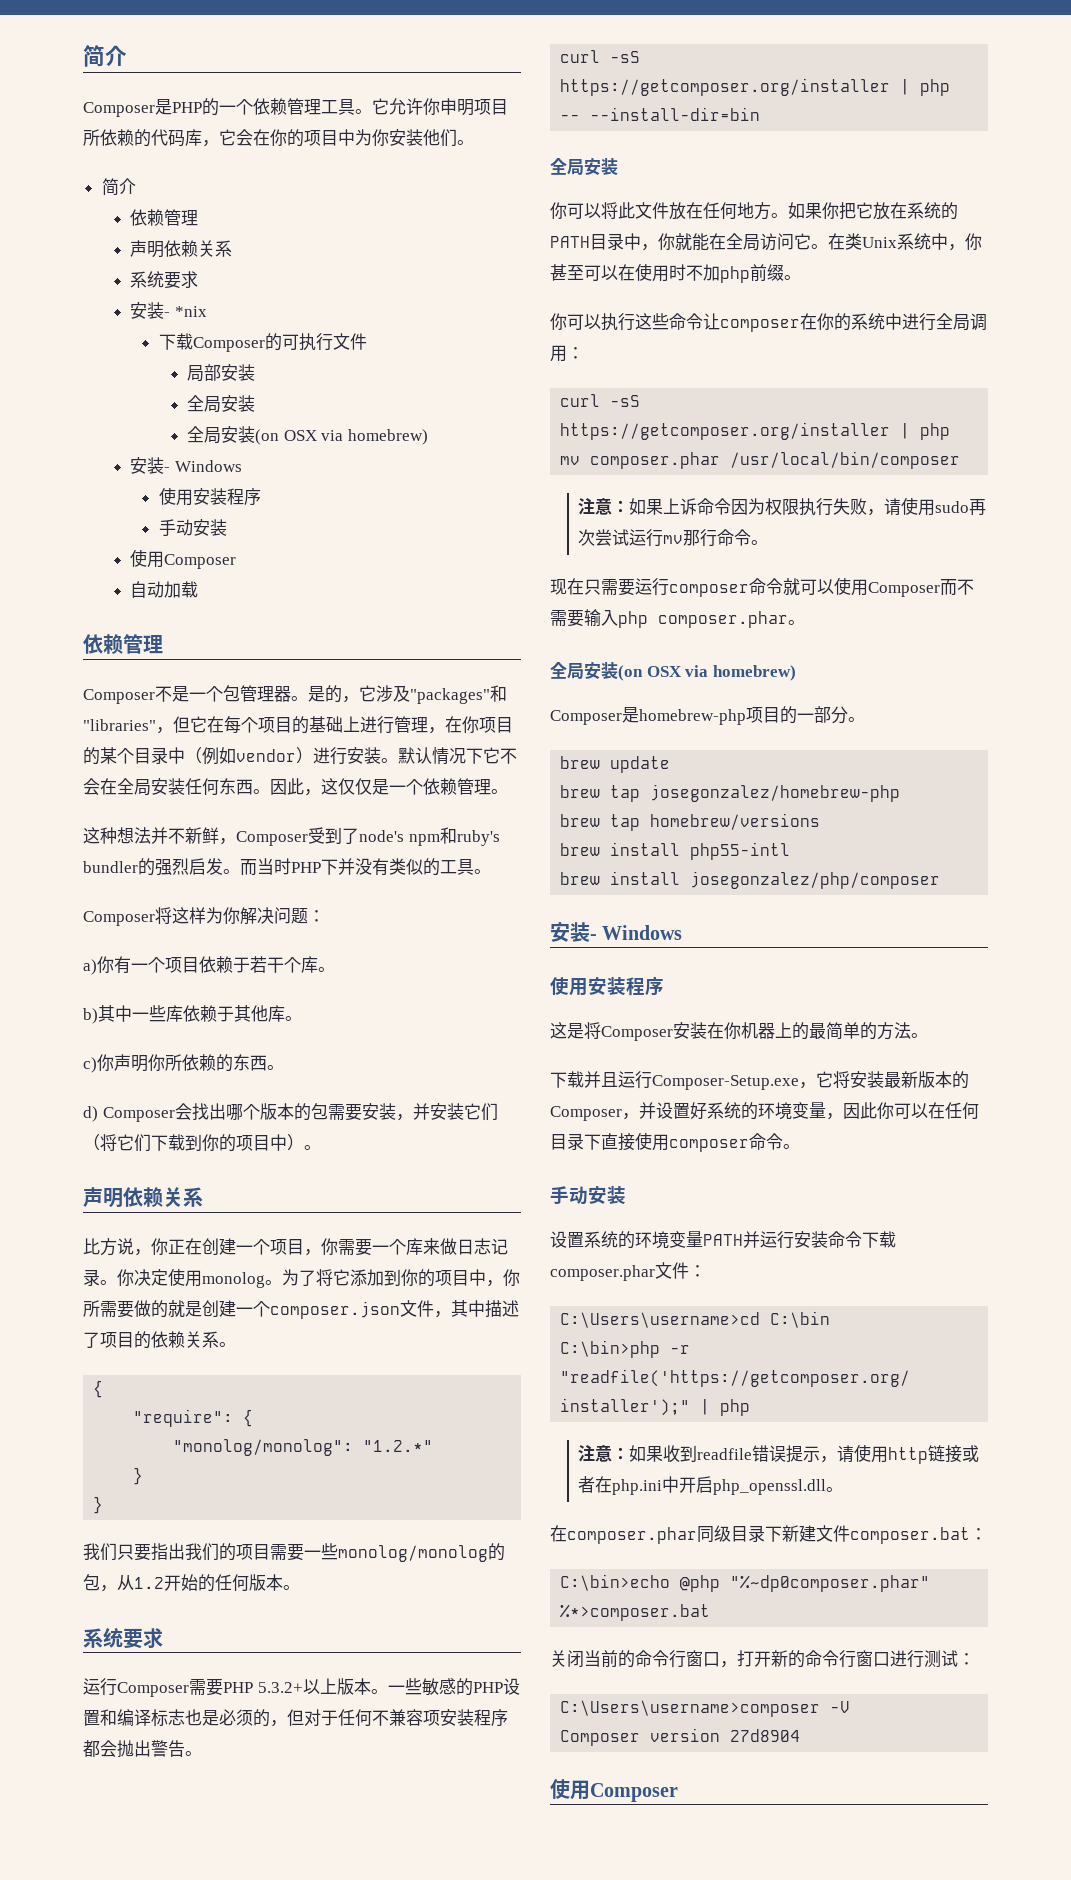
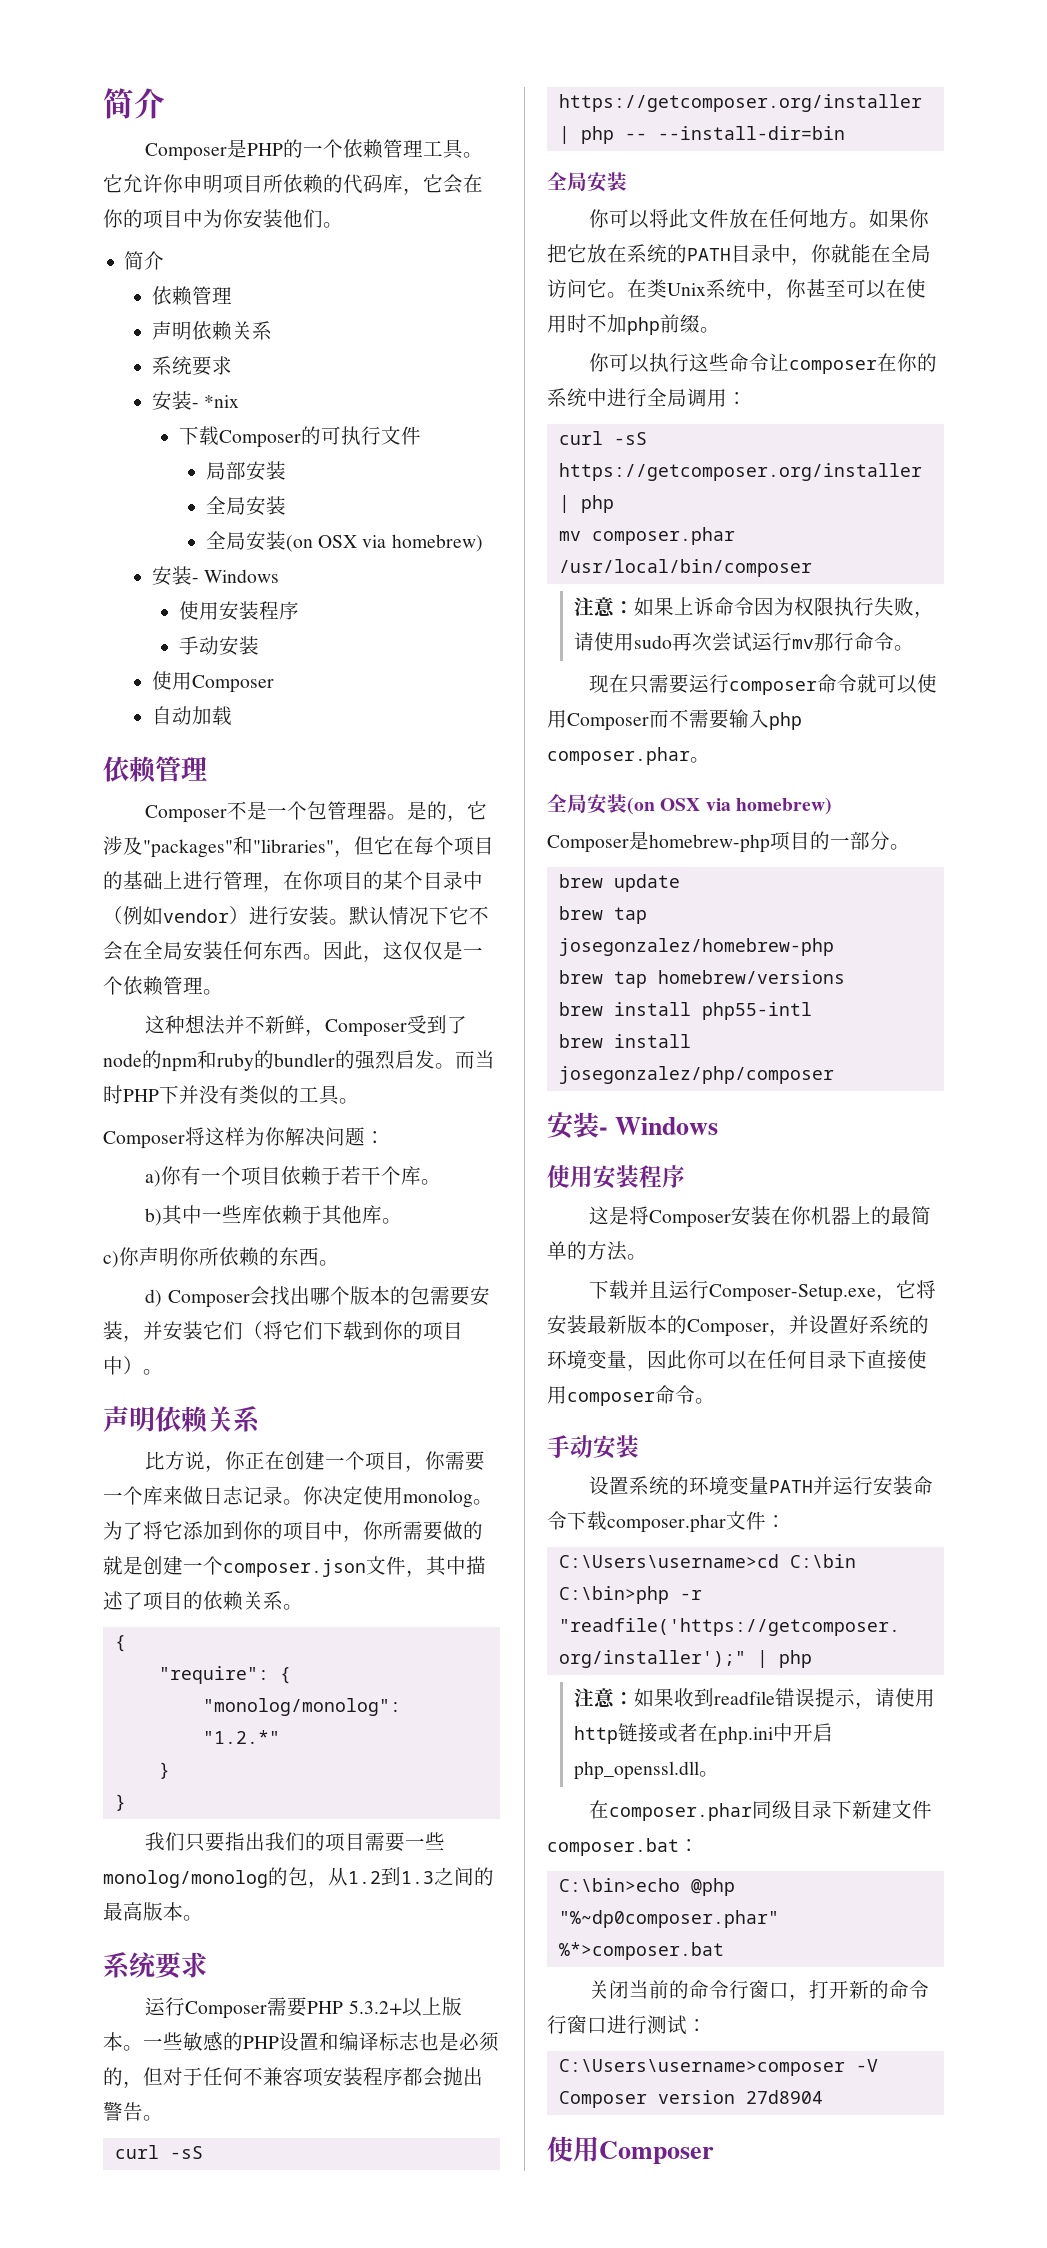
[359,827,500,846] node's npm和ruby's -> [103,1050,274,1072] node的npm和ruby的
[164,1574,249,1592] 开始的任何 -> [381,1867,494,1886] [103,1902,143,1921] 到1.3之间的最高

